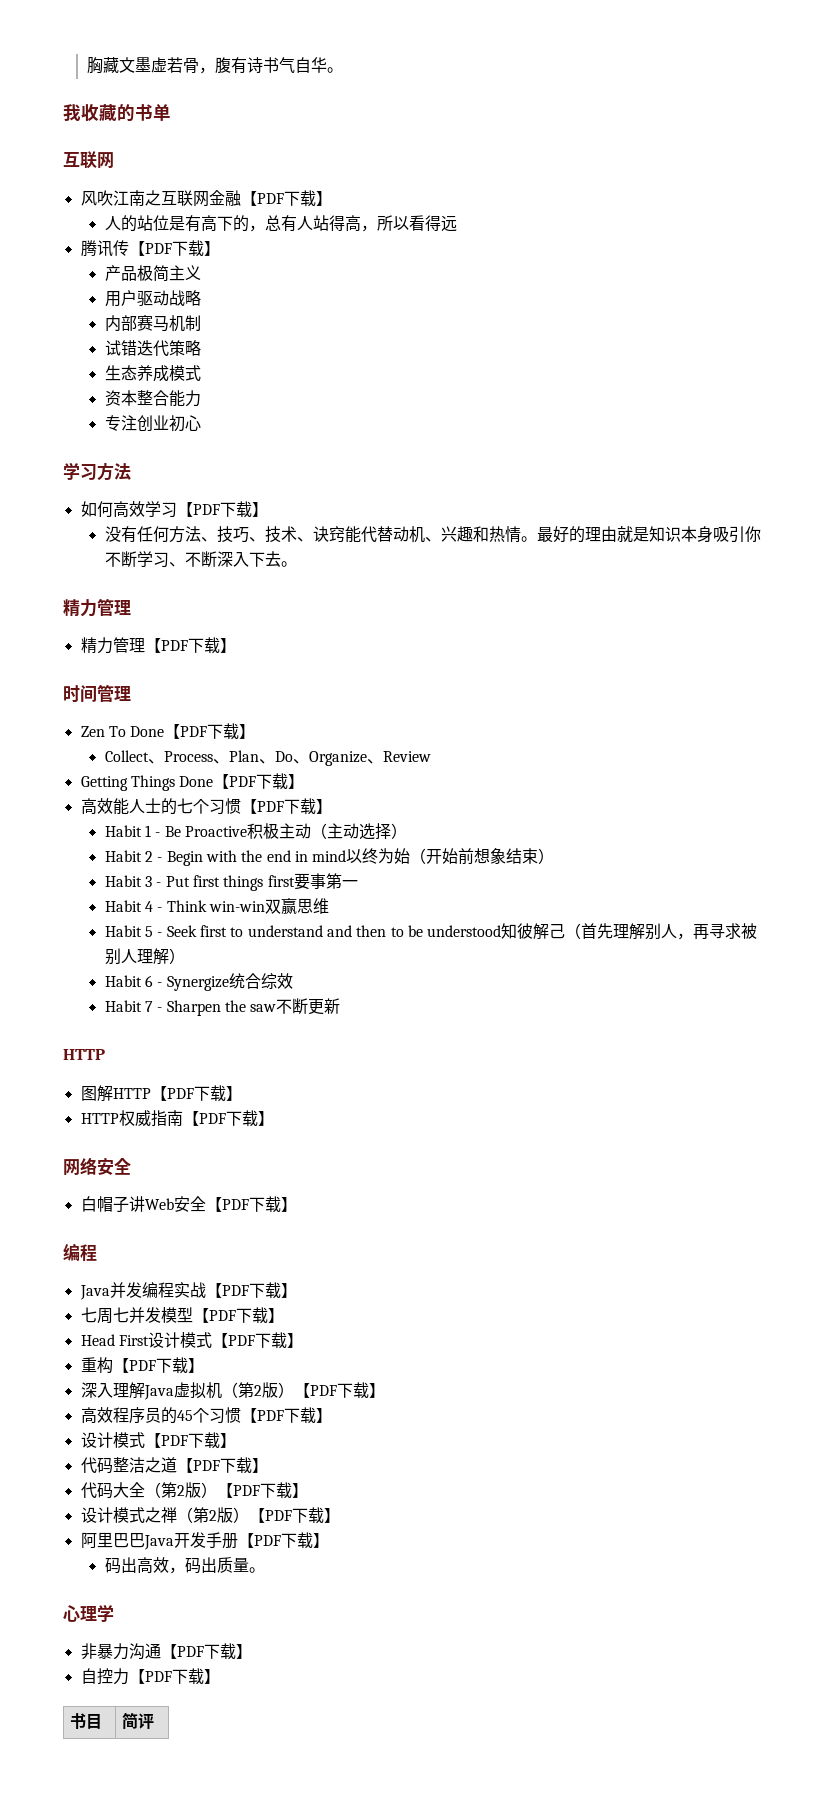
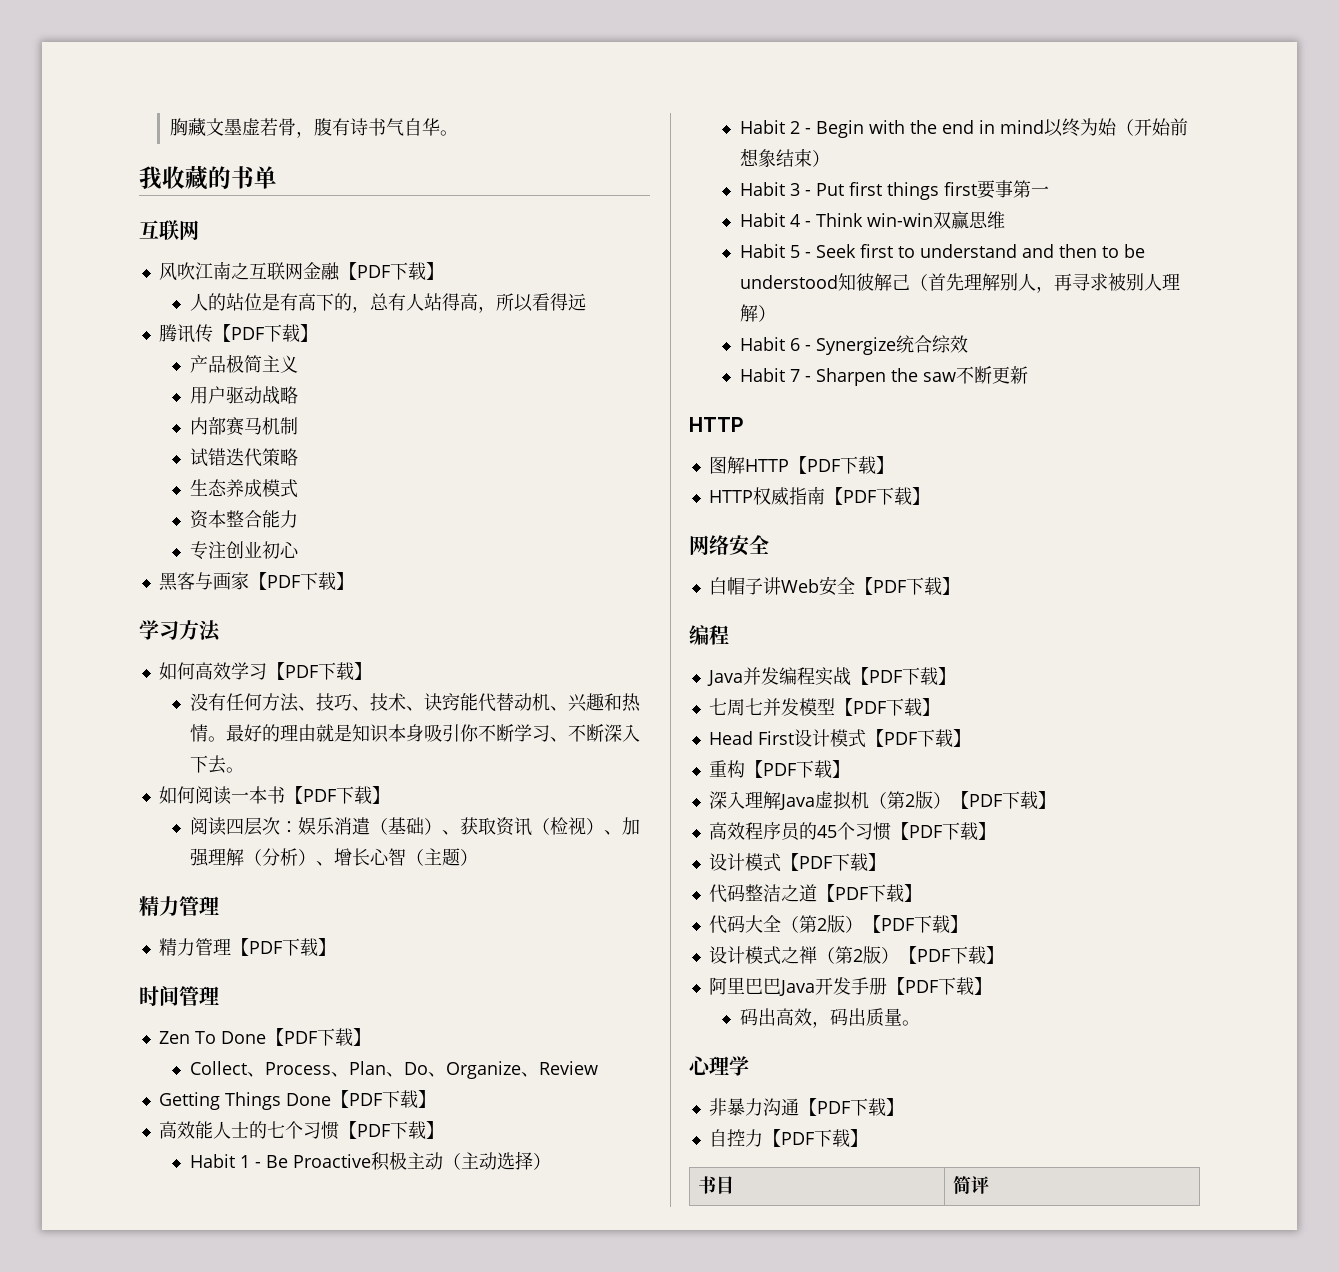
(201, 423) none -> [158,572,354,591] // 黑客与画家【PDF下载】
(297, 564) none -> [158,786,390,805] [189,817,640,836] [189,848,478,867] // 如何阅读一本书【PDF下载】 // 阅读四层次：娱乐消遣（基础）、获取资讯（检视）、加强理解（分析）、增长心智（主题）

